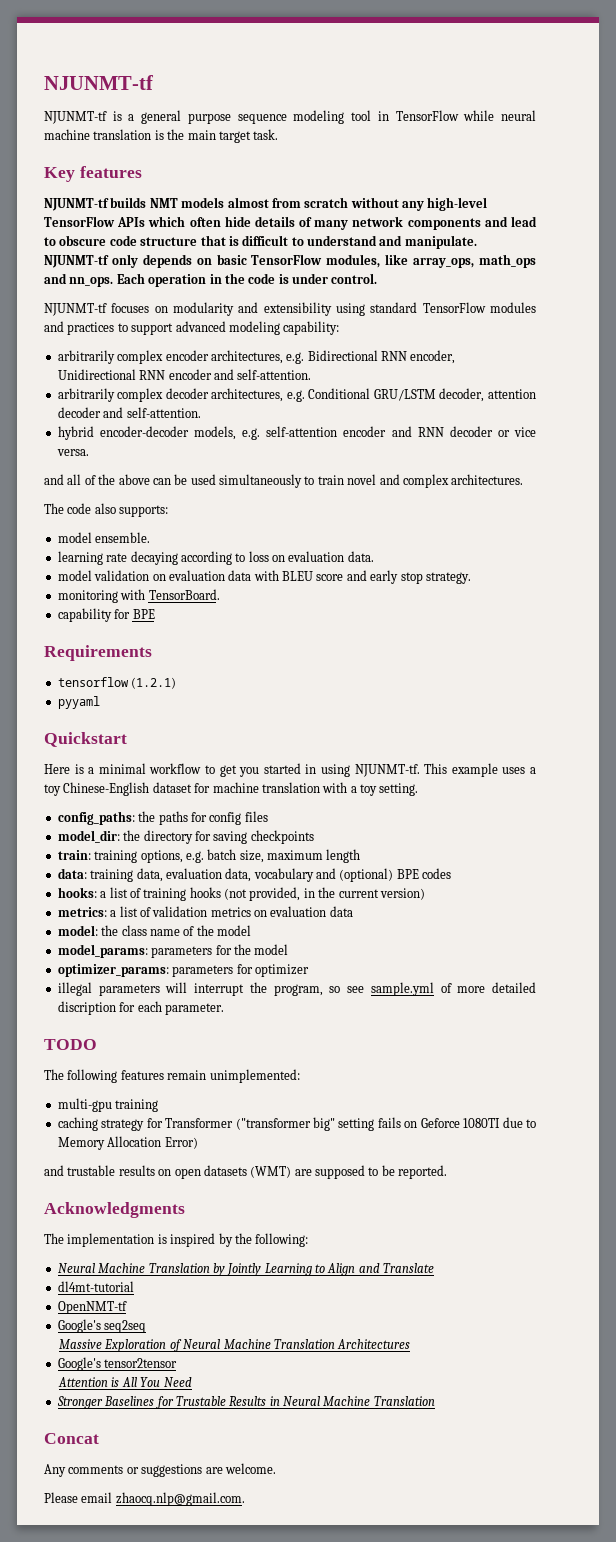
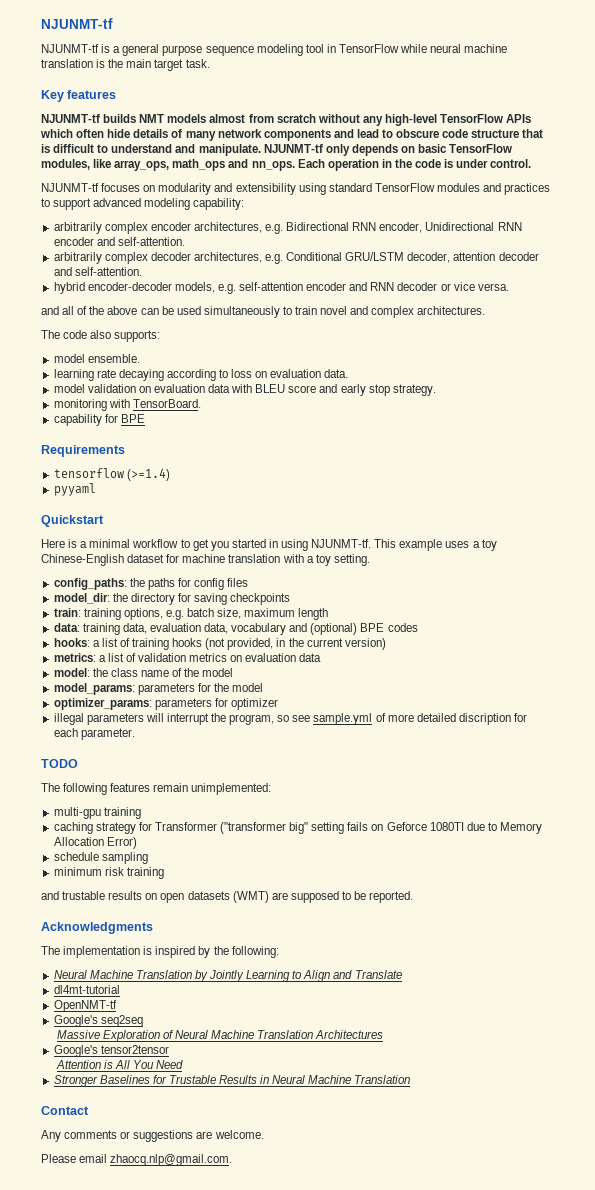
[131,677,177,689] (1.2.1) -> [126,468,170,481] (>=1.4)
(198, 1143) none -> [53,852,148,864] [53,867,164,879] // schedule sampling // minimum risk training
[44,1433,99,1444] Concat -> [41,1106,89,1115] Contact

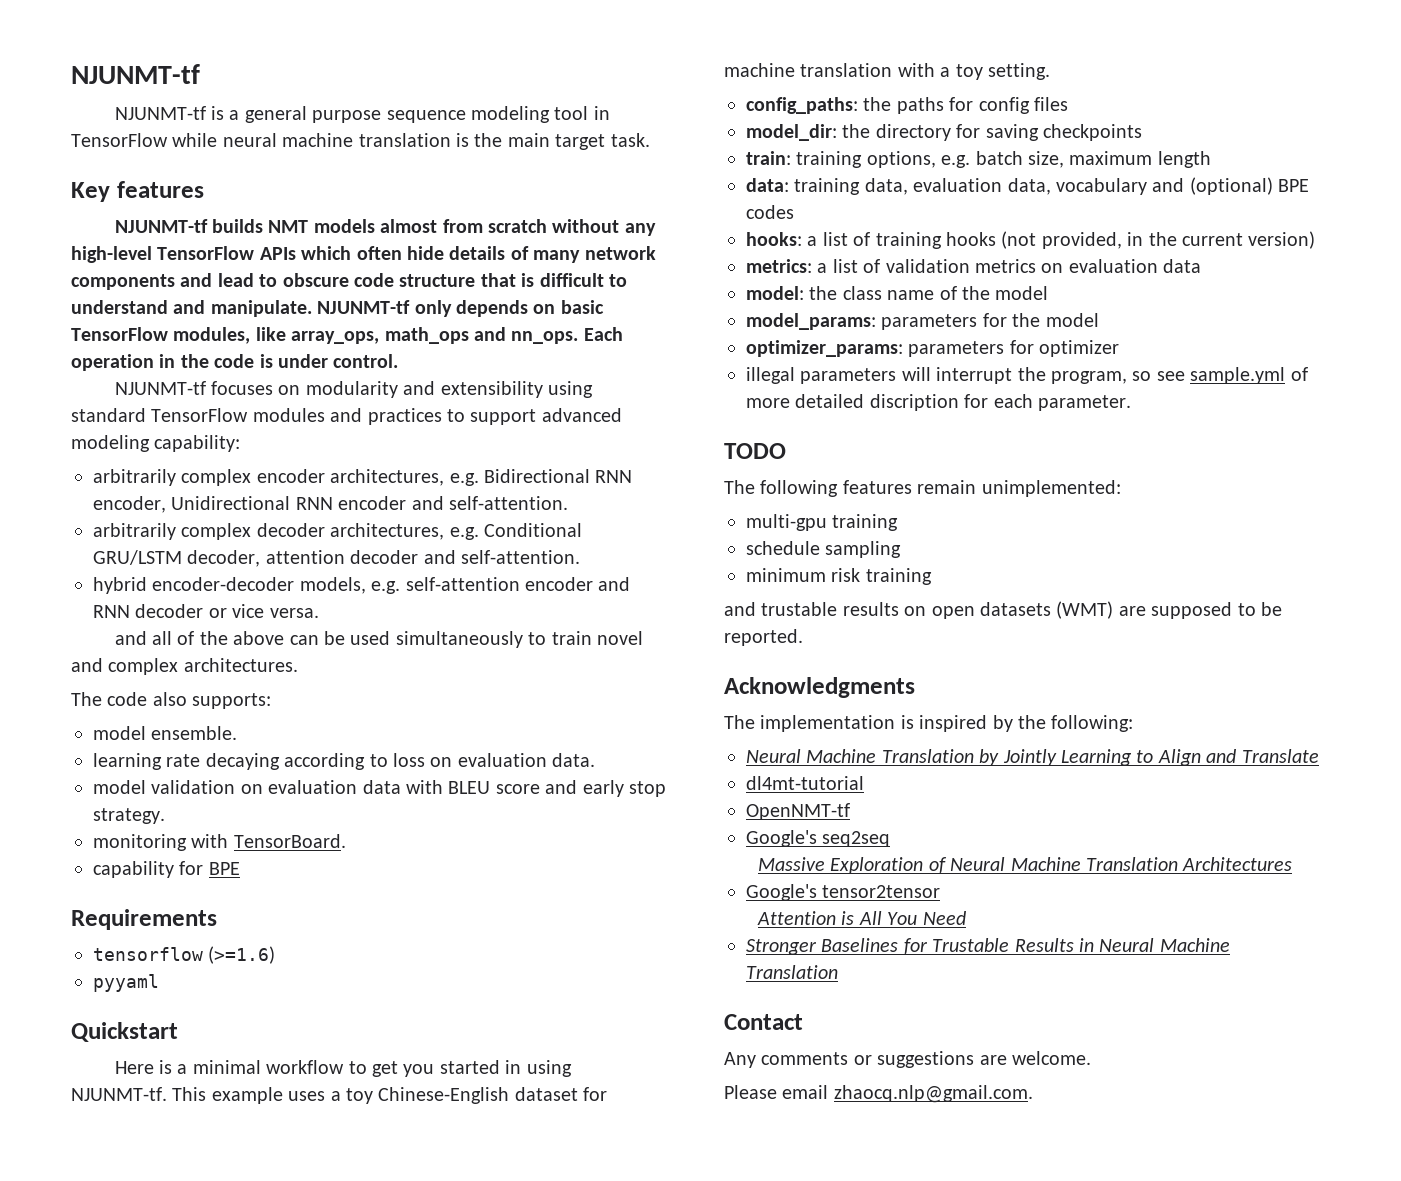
[126,468,170,481] (>=1.4) -> [208,946,276,964] (>=1.6)
[53,822,543,834] [53,837,137,849] // caching strategy for Transformer ("transformer big" setting fails on Geforce 1080TI due to Memory Allocation Error) -> (899, 522) none

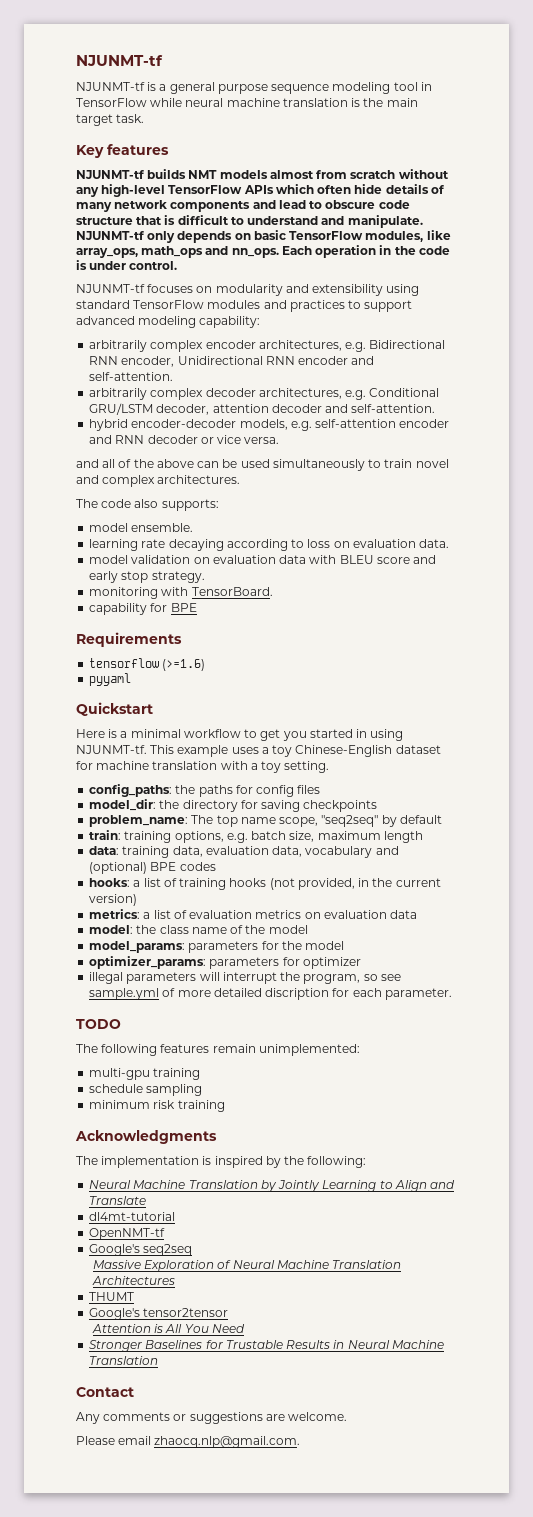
(1142, 132) none -> [89,815,442,827] // problem_name: The top name scope, "seq2seq" by default
[885,259,970,273] validation -> [189,910,253,919] evaluation
[724,601,1282,619] [724,629,803,646] // and trustable results on open datasets (WMT) are supposed to be reported. -> (225, 1106) none
(1293, 864) none -> [89,1292,135,1301] // THUMT

